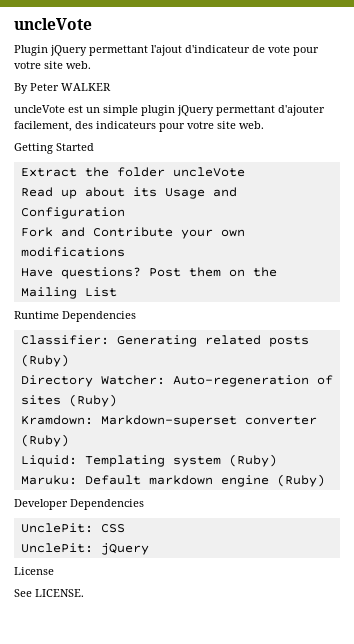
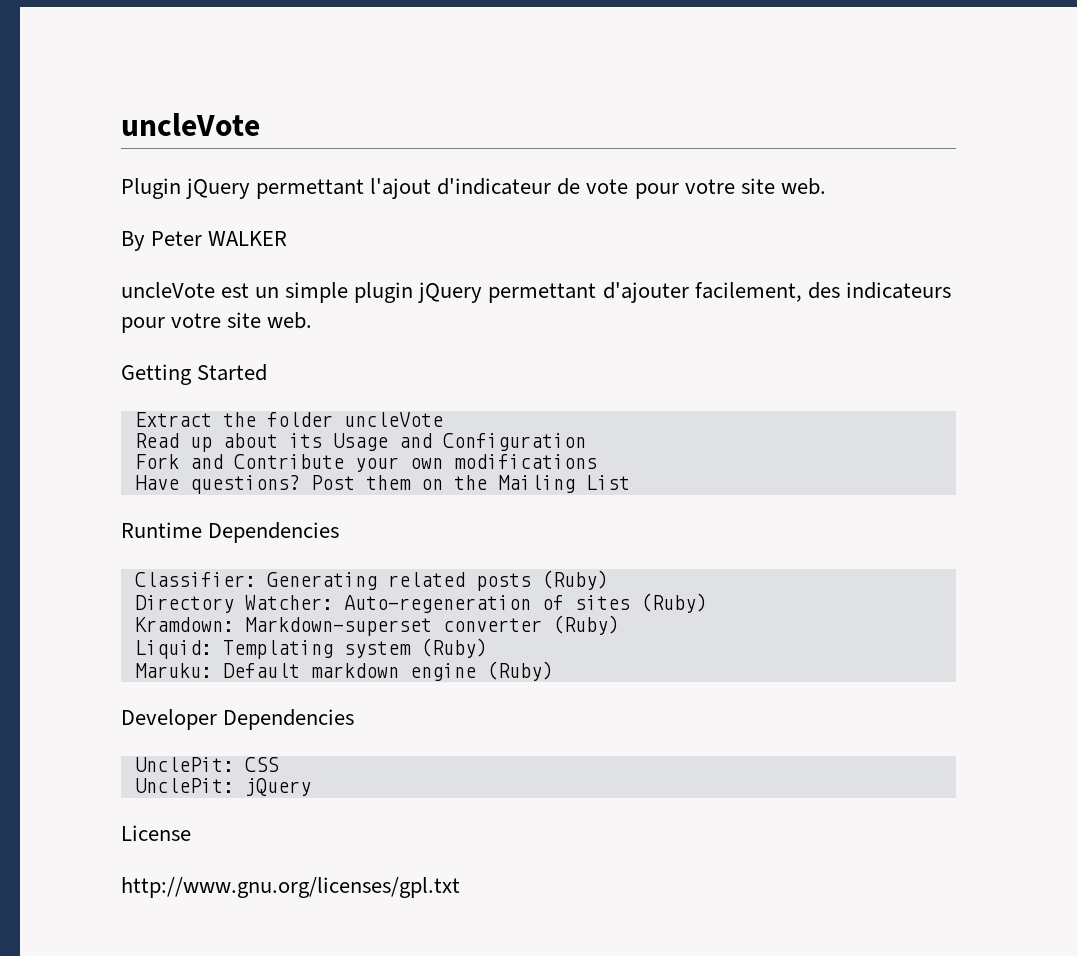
[14,589,84,597] See LICENSE. -> [121,877,460,898] http://www.gnu.org/licenses/gpl.txt

